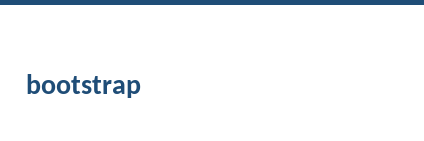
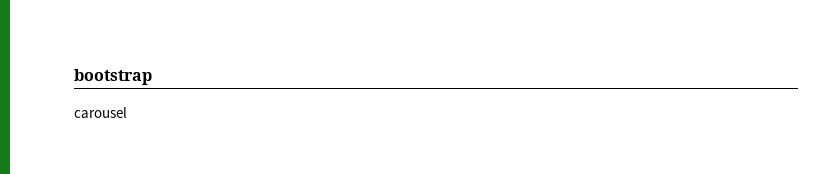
(141, 86) none -> [74,107,127,119] // carousel

